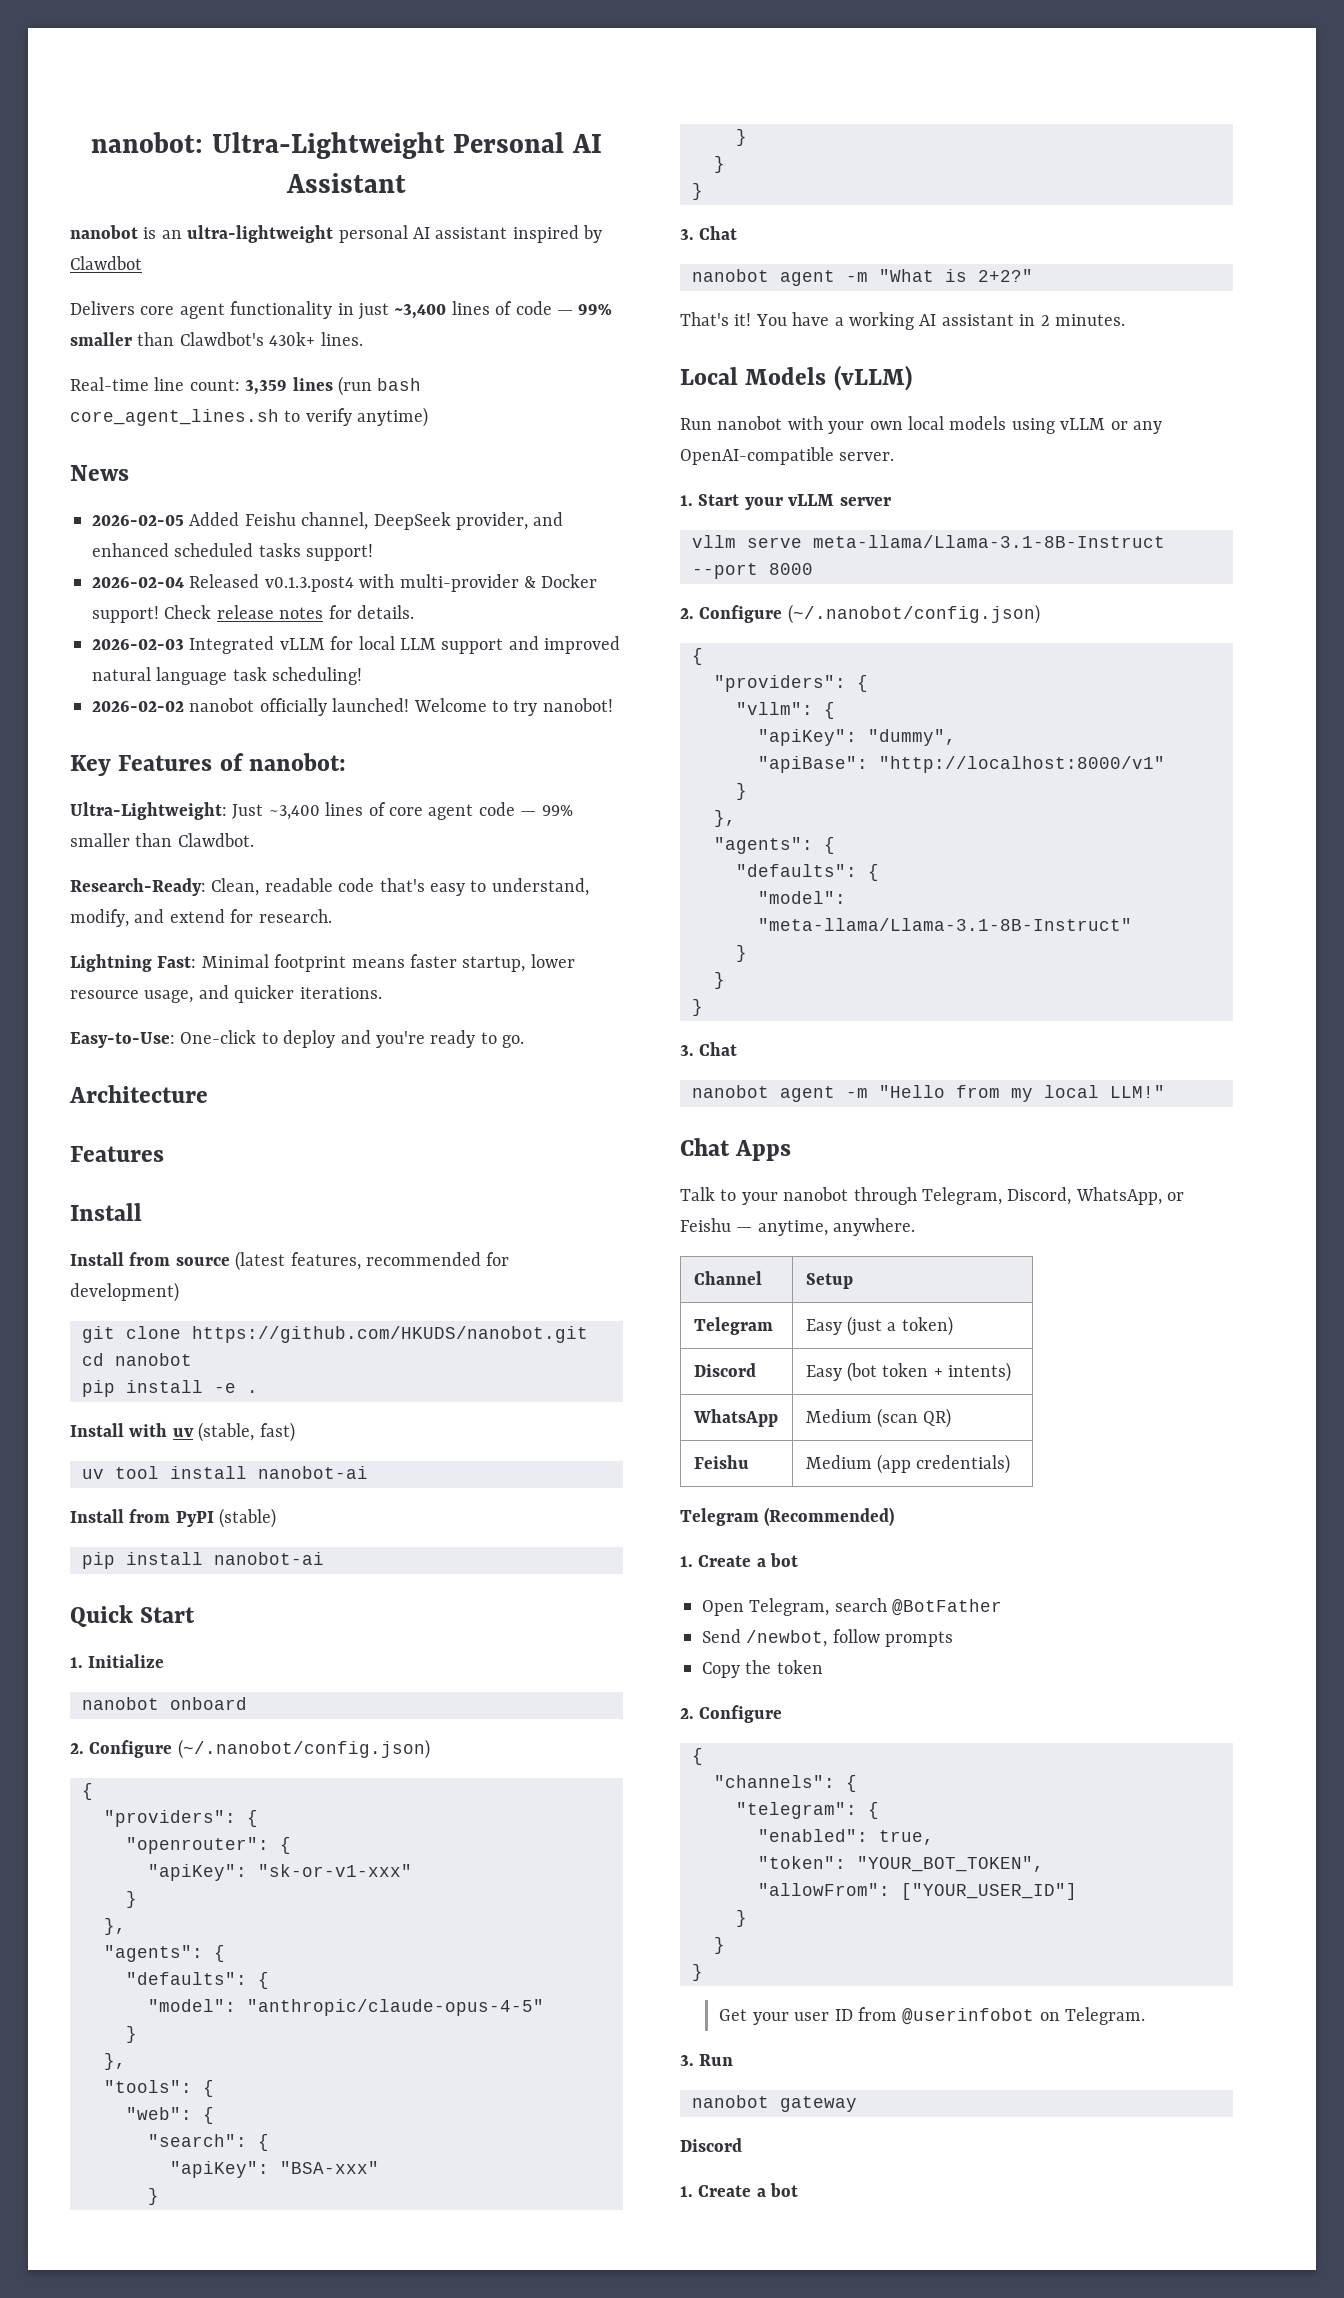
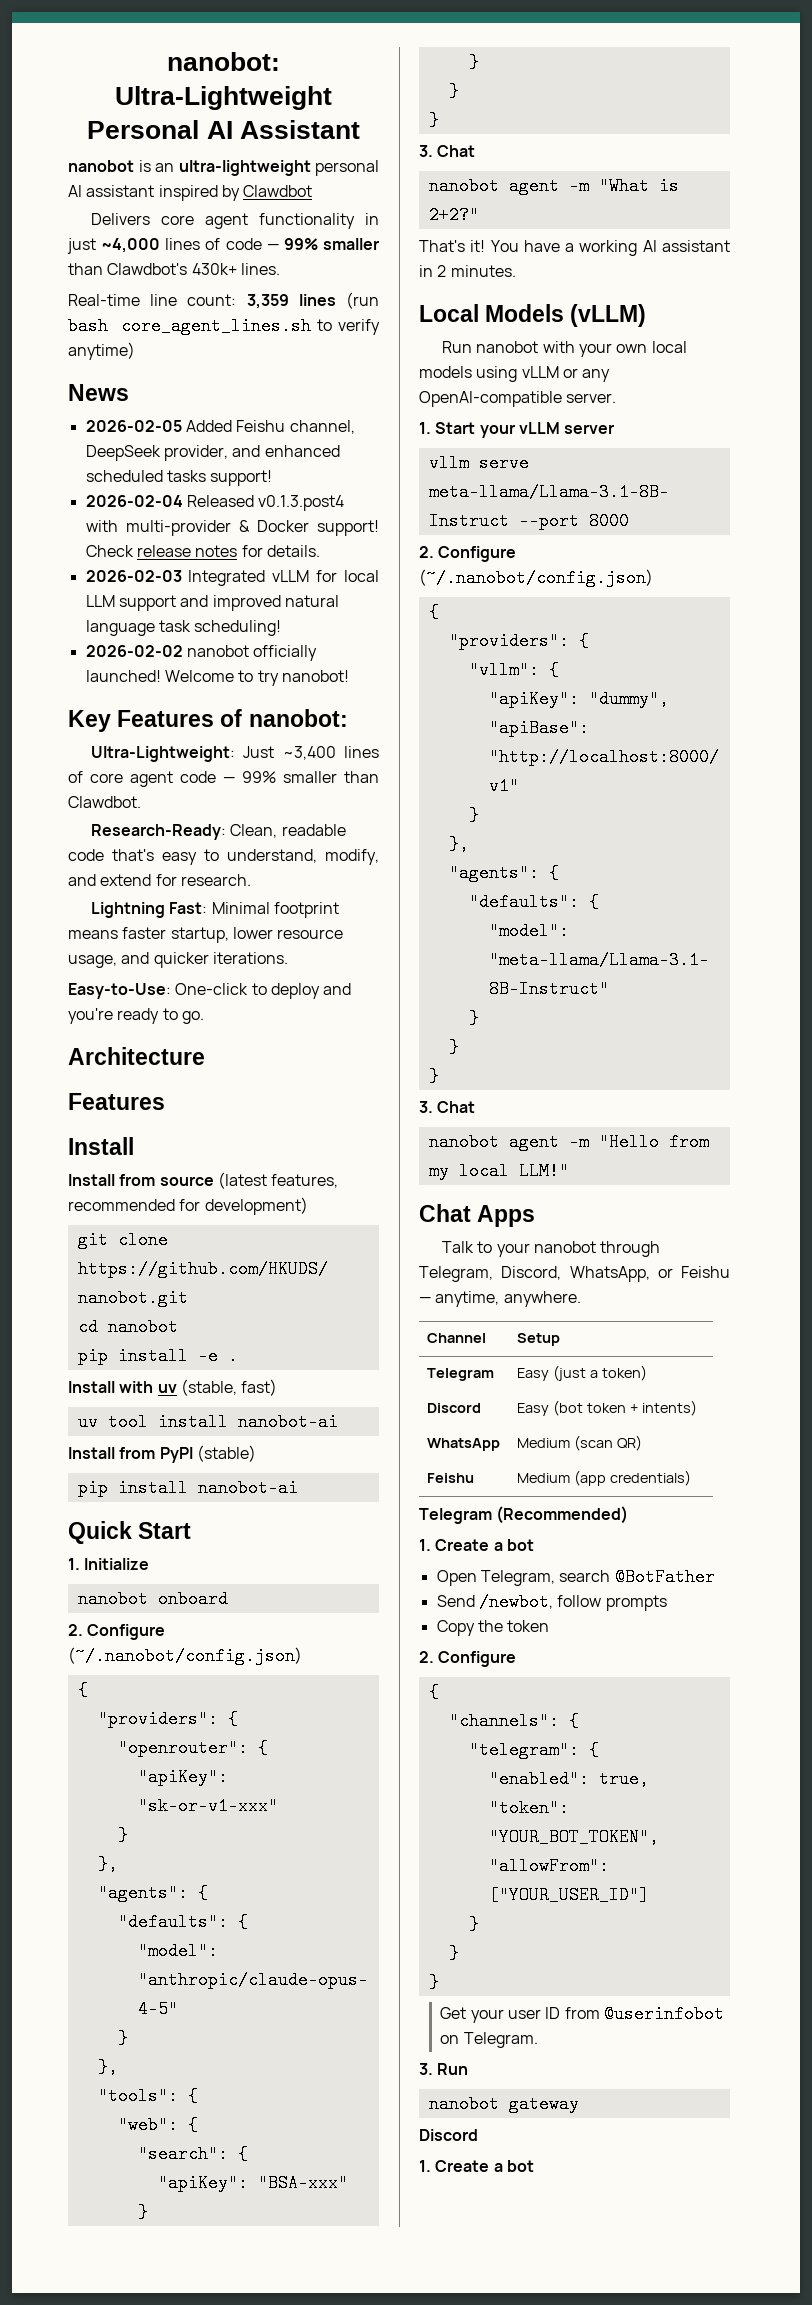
[394,304,447,319] ~3,400 -> [101,238,161,253] ~4,000

